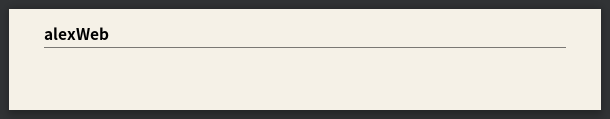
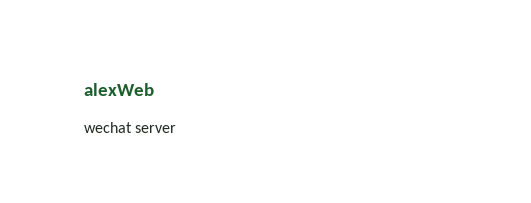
(109, 33) none -> [84,122,177,133] // wechat server

